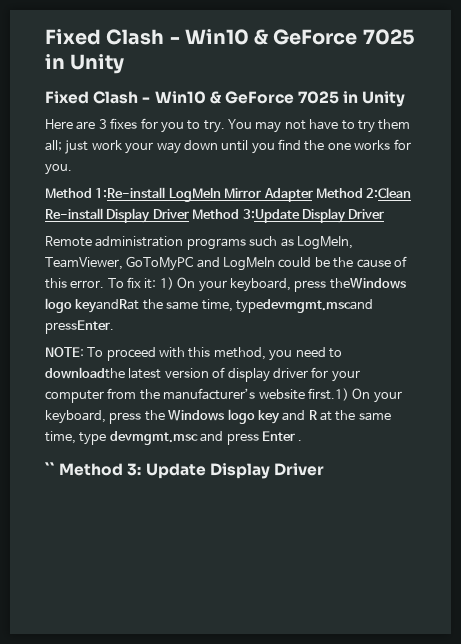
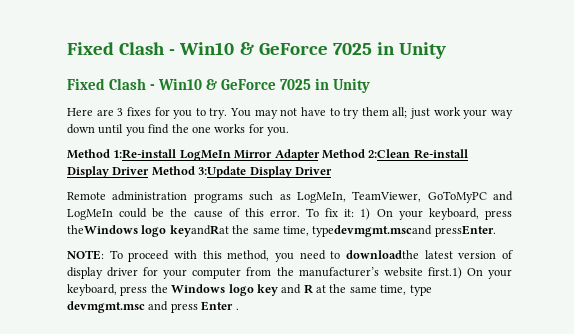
[45,462,324,479] // `` Method 3: Update Display Driver -> (239, 309) none

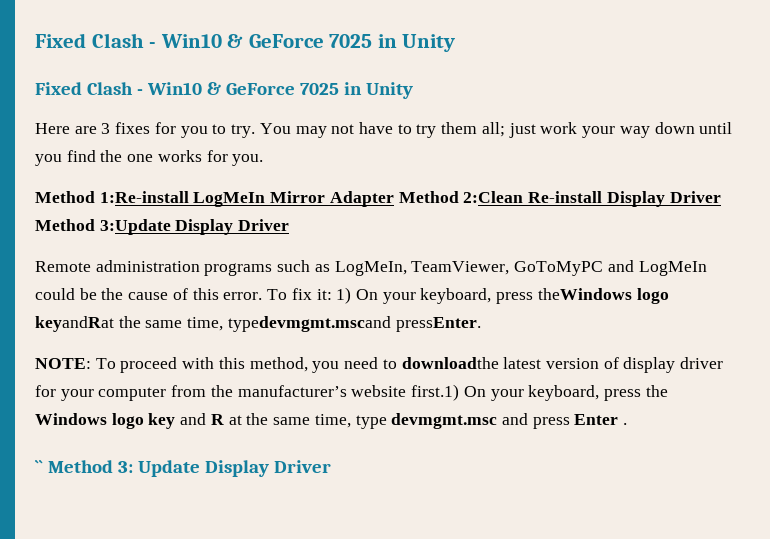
(239, 309) none -> [35,460,331,477] // `` Method 3: Update Display Driver

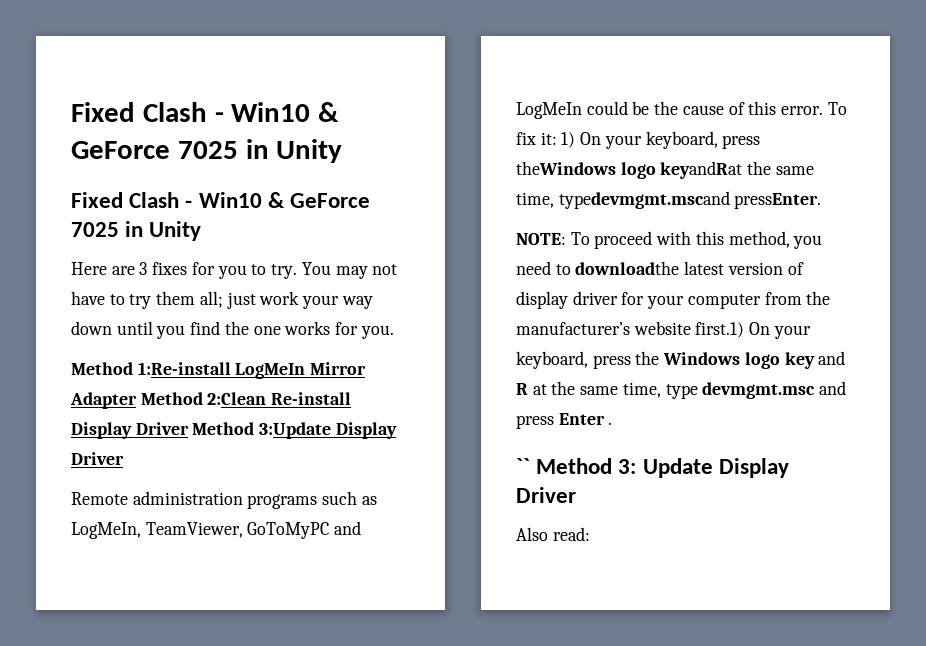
(331, 466) none -> [516,527,590,541] // Also read:

